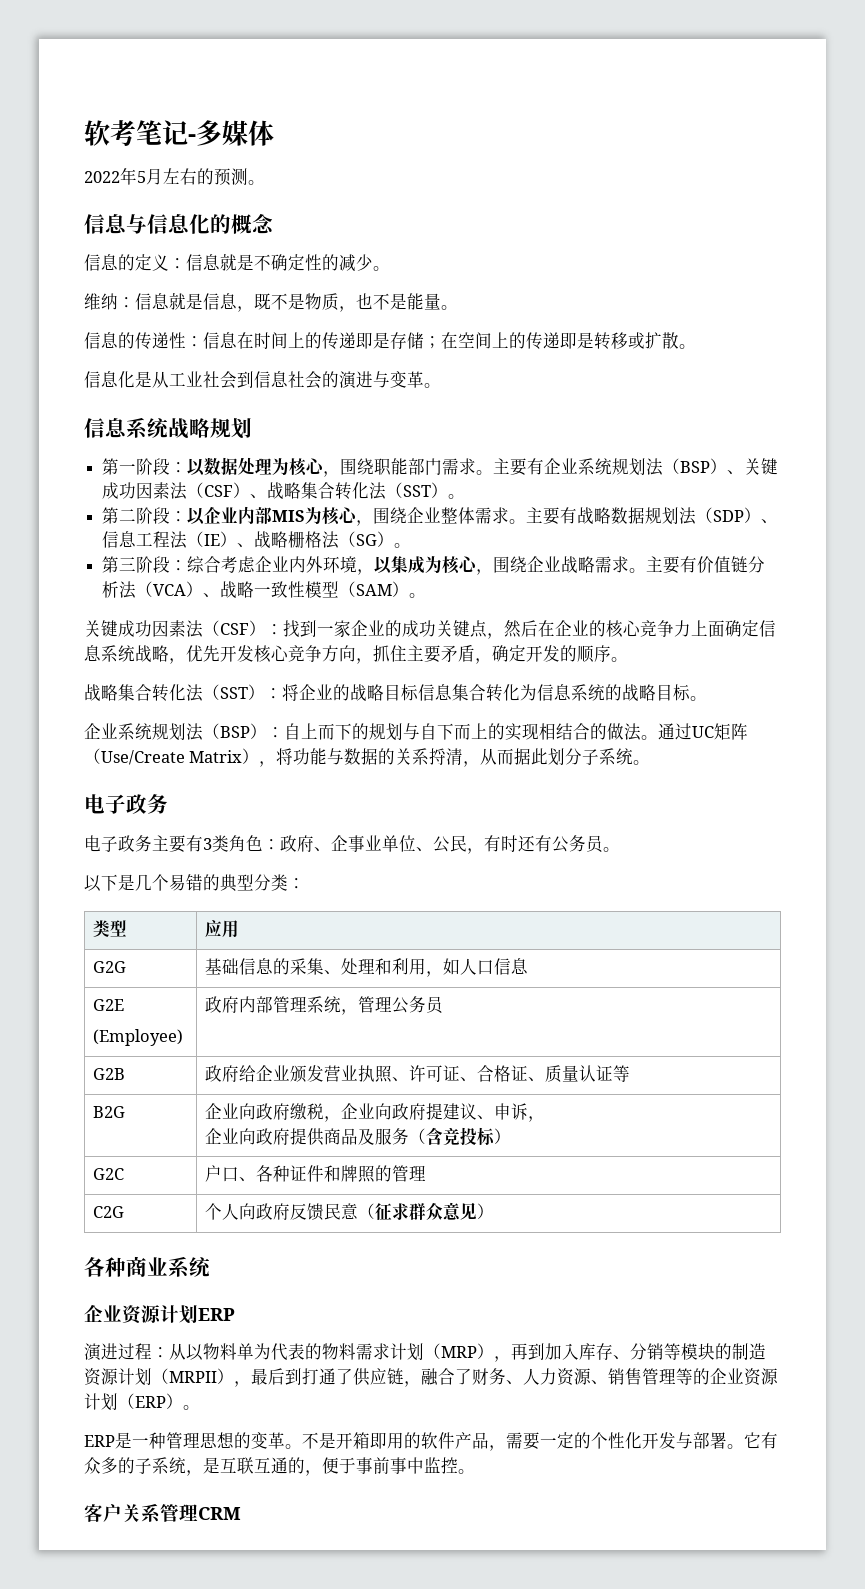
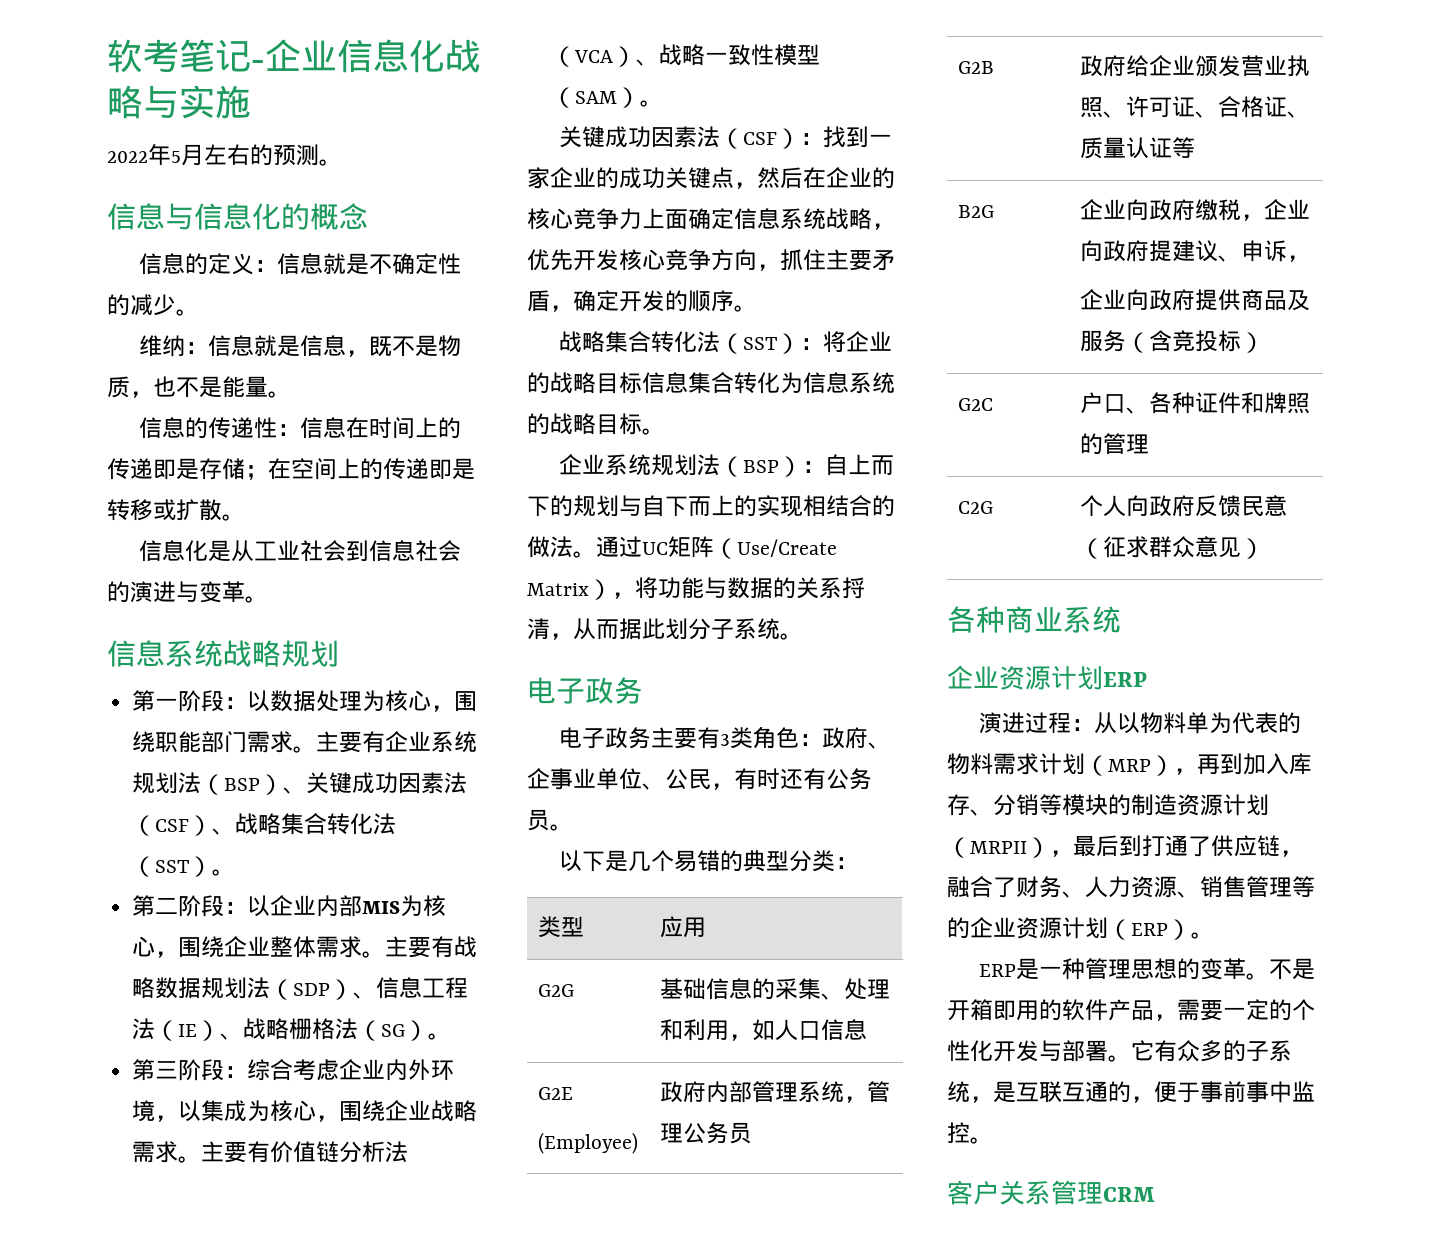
[196,120,274,146] 多媒体 -> [265,39,481,73] [107,85,251,119] 企业信息化战略与实施

